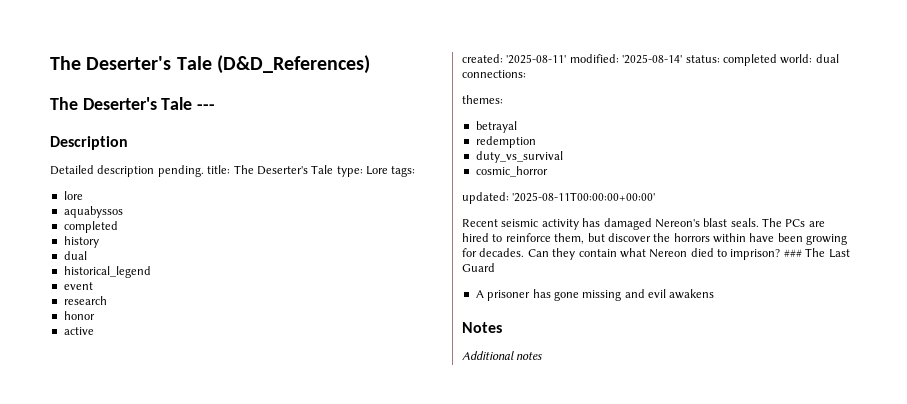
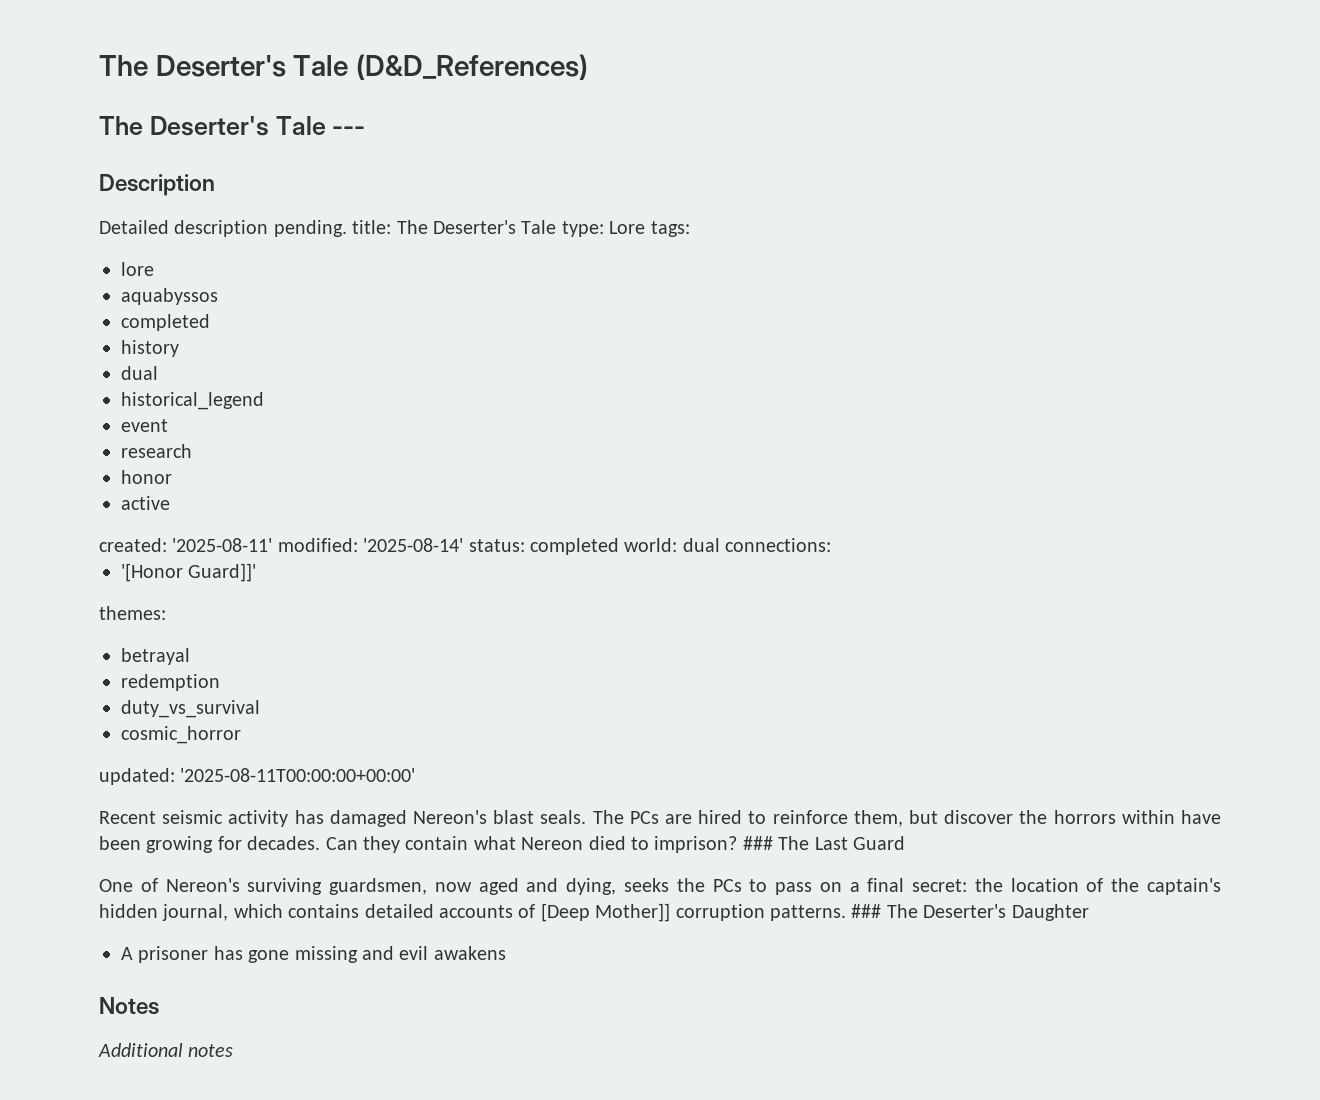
(526, 74) none -> [121,563,257,582] // '[Honor Guard]]'
(495, 267) none -> [99,878,1221,895] [99,903,1089,922] // One of Nereon's surviving guardsmen, now aged and dying, seeks the PCs to pass on a final secret: the location of the captain's hidden journal, which contains detailed accounts of [Deep Mother]] corruption patterns. ### The Deserter's Daughter

